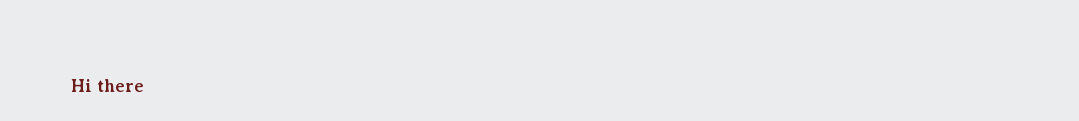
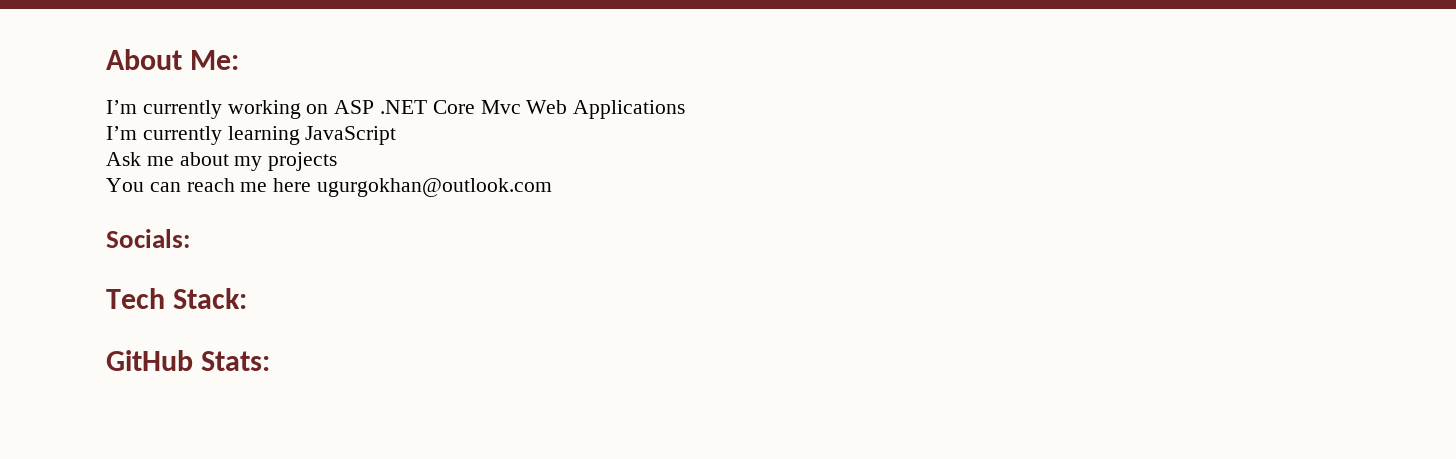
[71,79,144,92] Hi there -> [106,49,240,70] [106,100,686,119] [106,126,397,145] [106,152,338,171] [106,178,553,197] [106,229,190,248] [106,288,248,309] [106,350,271,371] About Me: // I’m currently working on ASP .NET Core Mvc Web Applications // I’m currently learning JavaScript // Ask me about my projects // You can reach me here ugurgokhan@outlook.com // Socials: // Tech Stack: // GitHub Stats:

